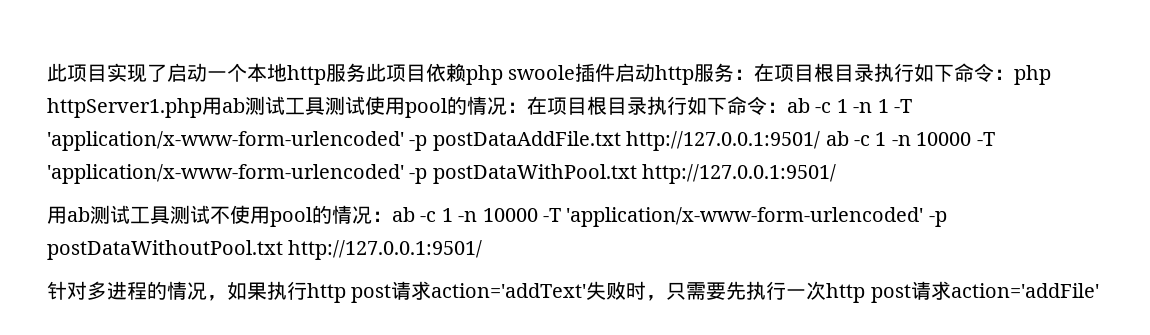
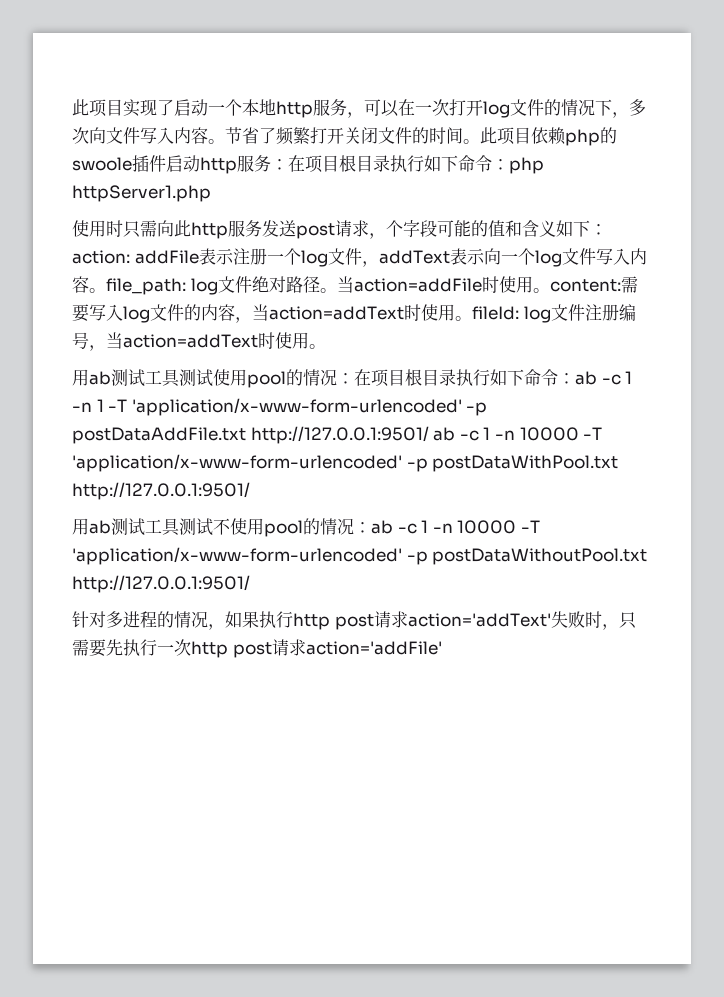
(366, 72) none -> [347,99,646,118] [72,127,480,145] ，可以在一次打开log文件的情况下，多次向文件写入内容。节省了频繁打开关闭文件的时间。
(503, 75) none -> [600,127,617,144] 的
(202, 108) none -> [72,220,607,239] [72,248,647,267] [72,276,638,295] [72,304,636,323] [72,332,326,351] // 使用时只需向此http服务发送post请求，个字段可能的值和含义如下：action: addFile表示注册一个log文件，addText表示向一个log文件写入内容。file_path: log文件绝对路径。当action=addFile时使用。content:需要写入log文件的内容，当action=addText时使用。fileId: log文件注册编号，当action=addText时使用。 //

